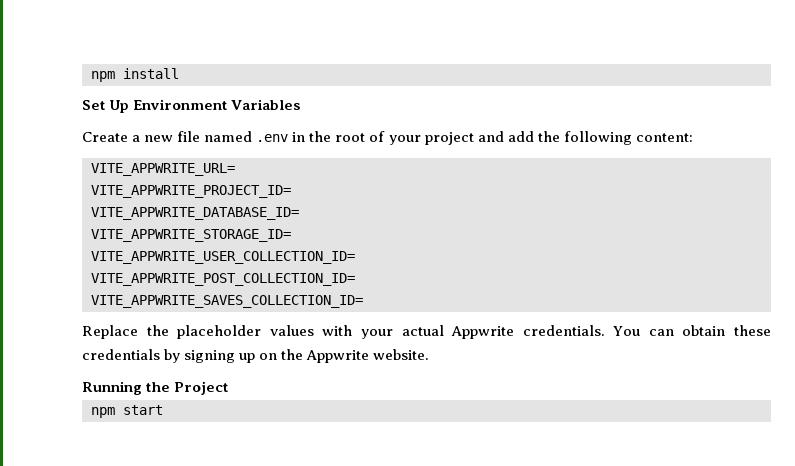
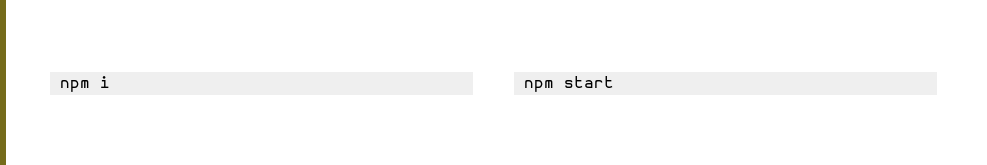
[91,68,179,82] [82,99,301,113] [82,131,693,145] [91,163,235,176] [91,185,291,198] [91,207,299,220] [91,229,291,242] [91,251,355,264] [91,273,355,286] [91,295,363,308] [82,325,771,339] [82,349,430,363] [82,381,229,395] npm install // Set Up Environment Variables // Create a new file named .env in the root of your project and add the following content: // VITE_APPWRITE_URL= // VITE_APPWRITE_PROJECT_ID= // VITE_APPWRITE_DATABASE_ID= // VITE_APPWRITE_STORAGE_ID= // VITE_APPWRITE_USER_COLLECTION_ID= // VITE_APPWRITE_POST_COLLECTION_ID= // VITE_APPWRITE_SAVES_COLLECTION_ID= // Replace the placeholder values with your actual Appwrite credentials. You can obtain these credentials by signing up on the Appwrite website. // Running the Project -> [60,76,111,92] npm i

